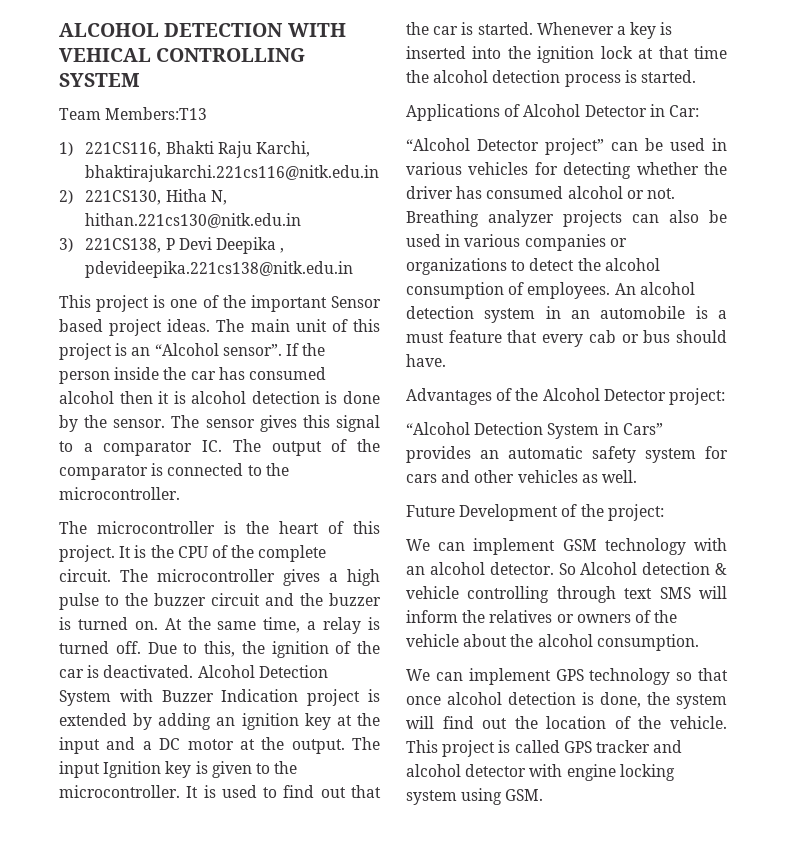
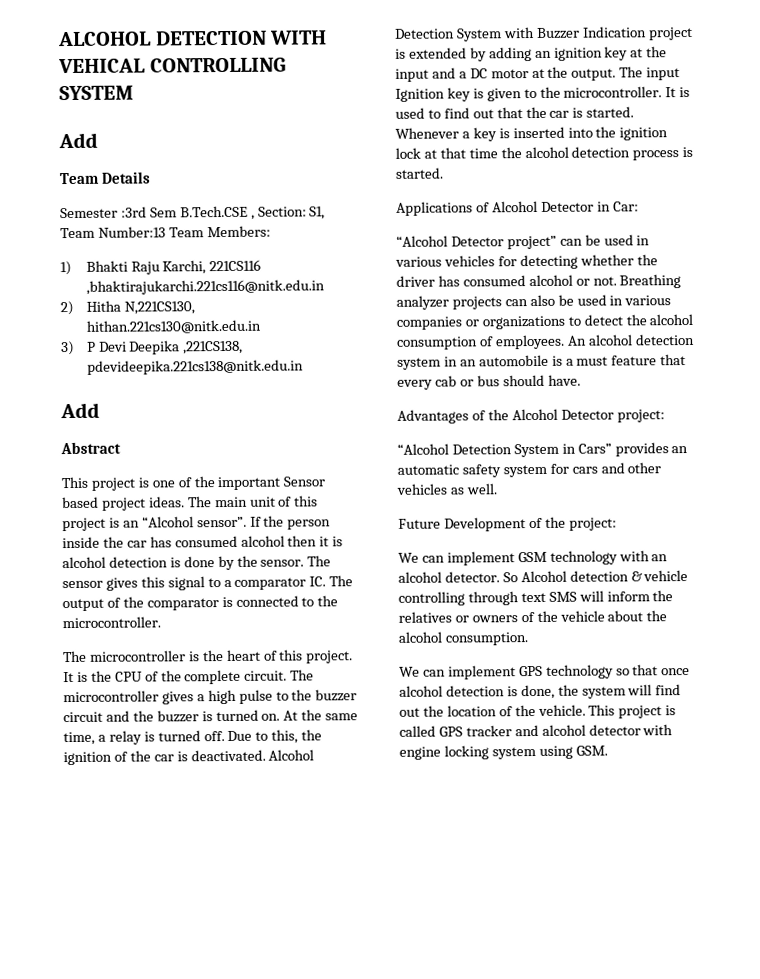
[59,107,208,120] // Team Members:T13 -> [58,132,98,149] [59,171,151,185] [60,205,326,220] [60,225,271,239] // Add // Team Details // Semester :3rd Sem B.Tech.CSE , Section: S1, Team Number:13 Team Members:
[85,142,162,157] 221CS116, -> (72, 268) none
[85,165,380,182] bhaktirajukarchi.221cs116@nitk.edu.in -> [209,259,262,272] [85,279,325,295] 221CS116 ,bhaktirajukarchi.221cs116@nitk.edu.in
[85,189,227,205] 221CS130, Hitha N, -> [85,300,195,315] Hitha N,221CS130,
[85,238,162,253] 221CS138, -> (75, 348) none
[280,248,285,253] , -> [183,340,244,355] ,221CS138,
(354, 269) none -> [60,402,100,419] [60,441,121,455] // Add // Abstract

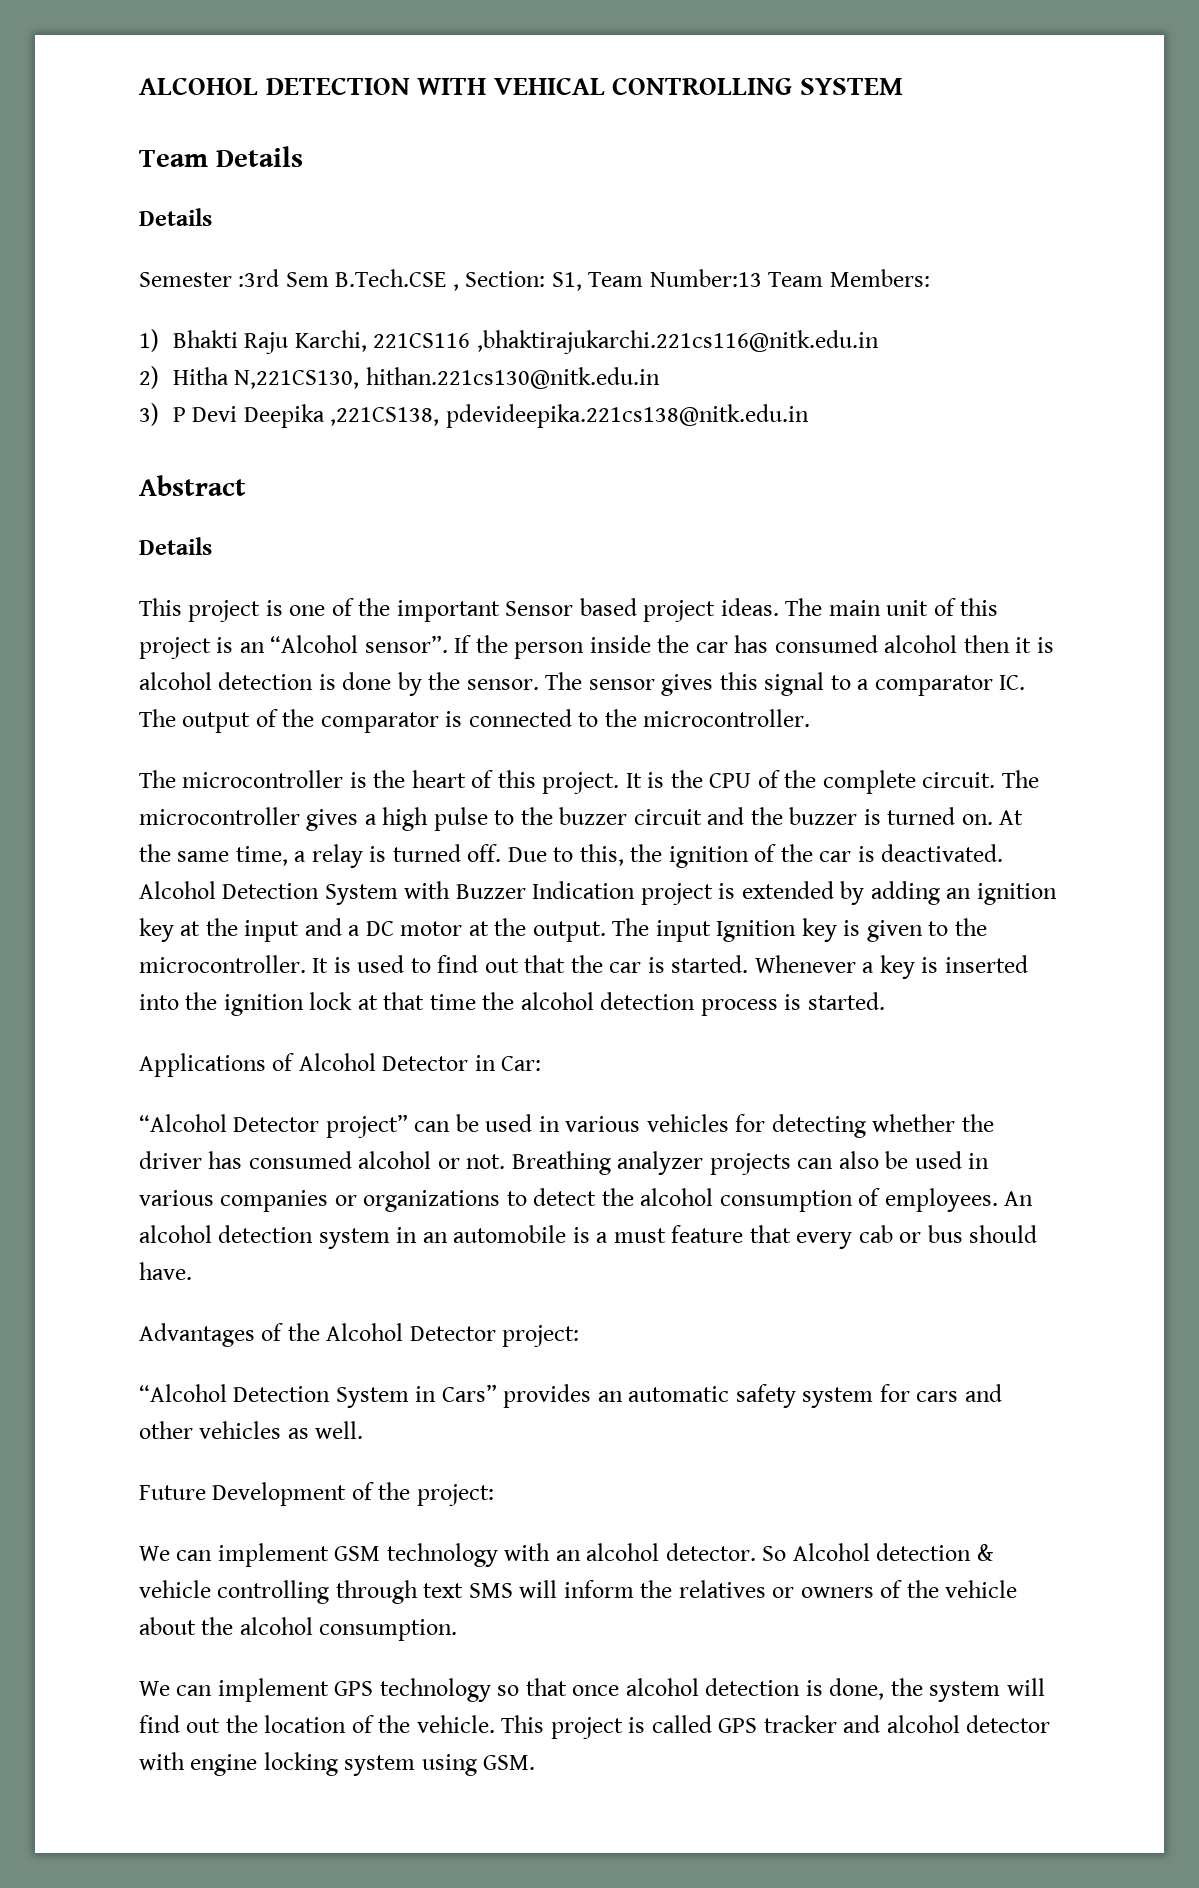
[58,132,98,149] [59,172,100,185] Add // Team -> [139,146,303,167] Team Details //
[60,402,100,419] [60,441,121,455] Add // Abstract -> [139,475,246,496] [139,537,212,555] Abstract // Details

